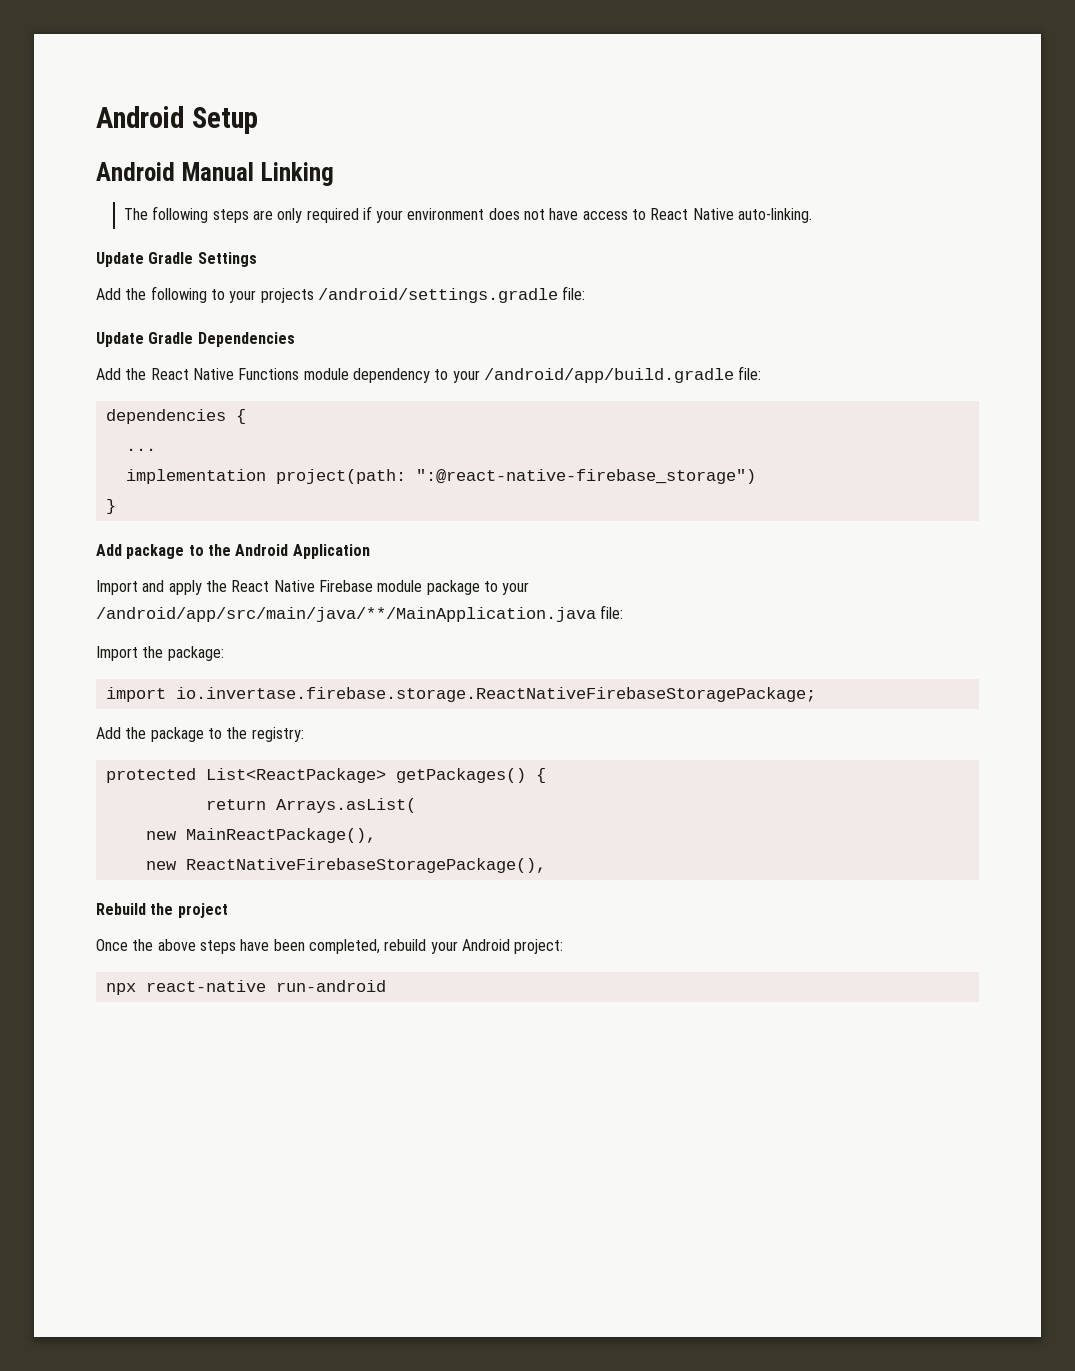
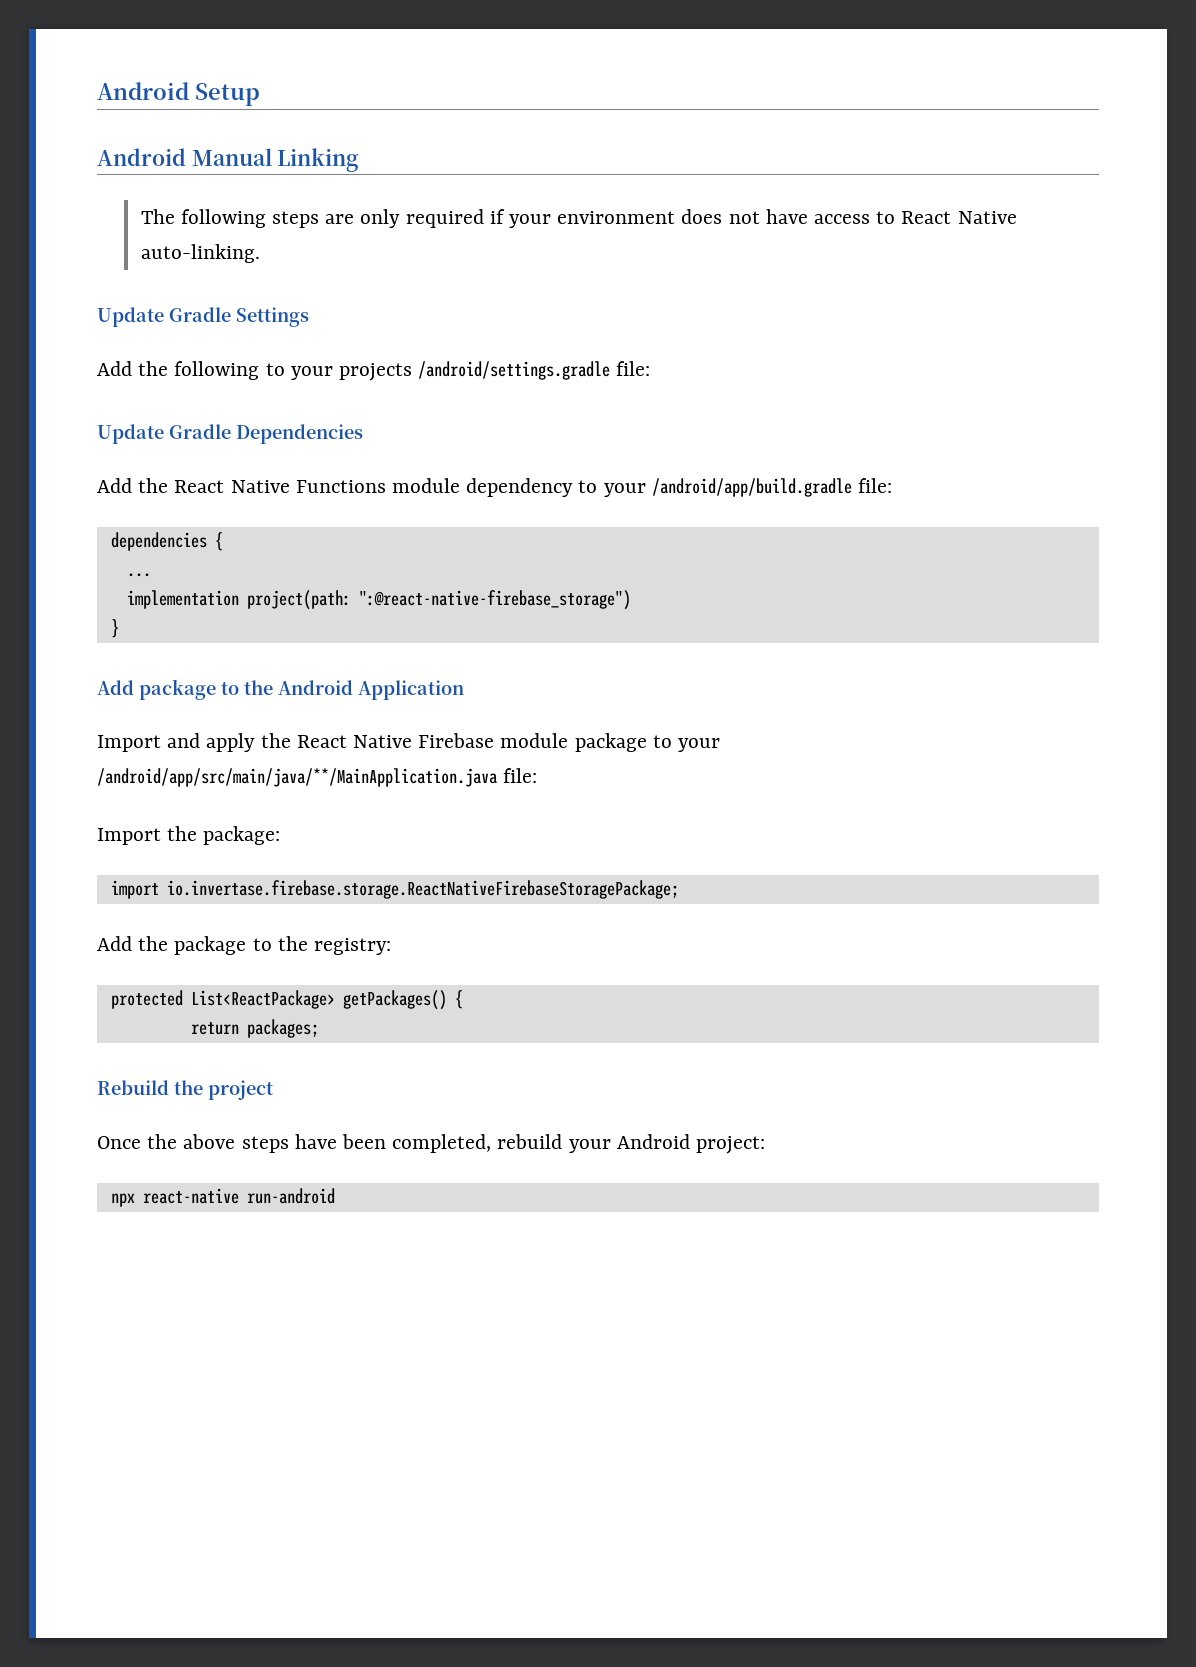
[275,798,416,813] [145,828,376,843] [145,858,546,873] Arrays.asList( // new MainReactPackage(), // new ReactNativeFirebaseStoragePackage(), -> [246,1019,319,1038] packages;

